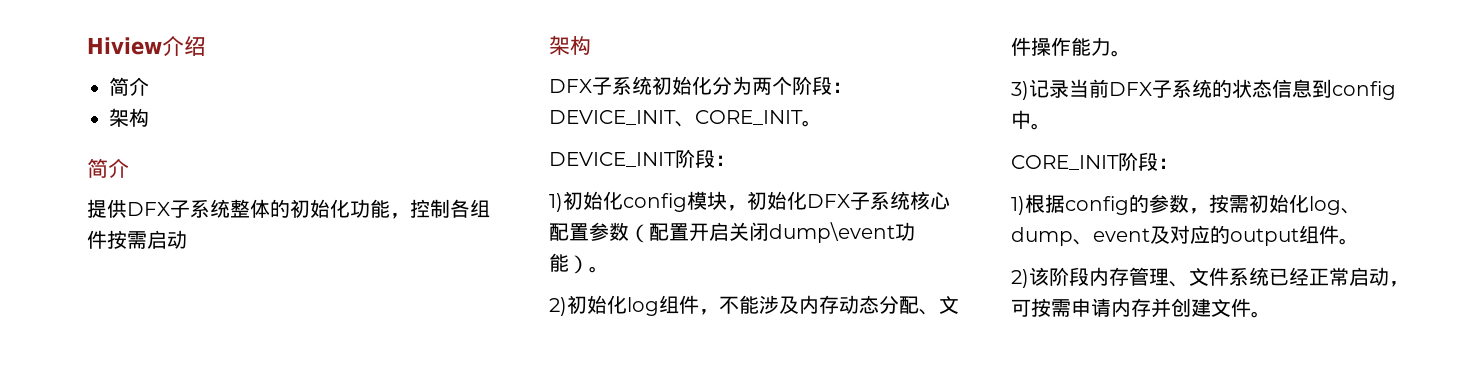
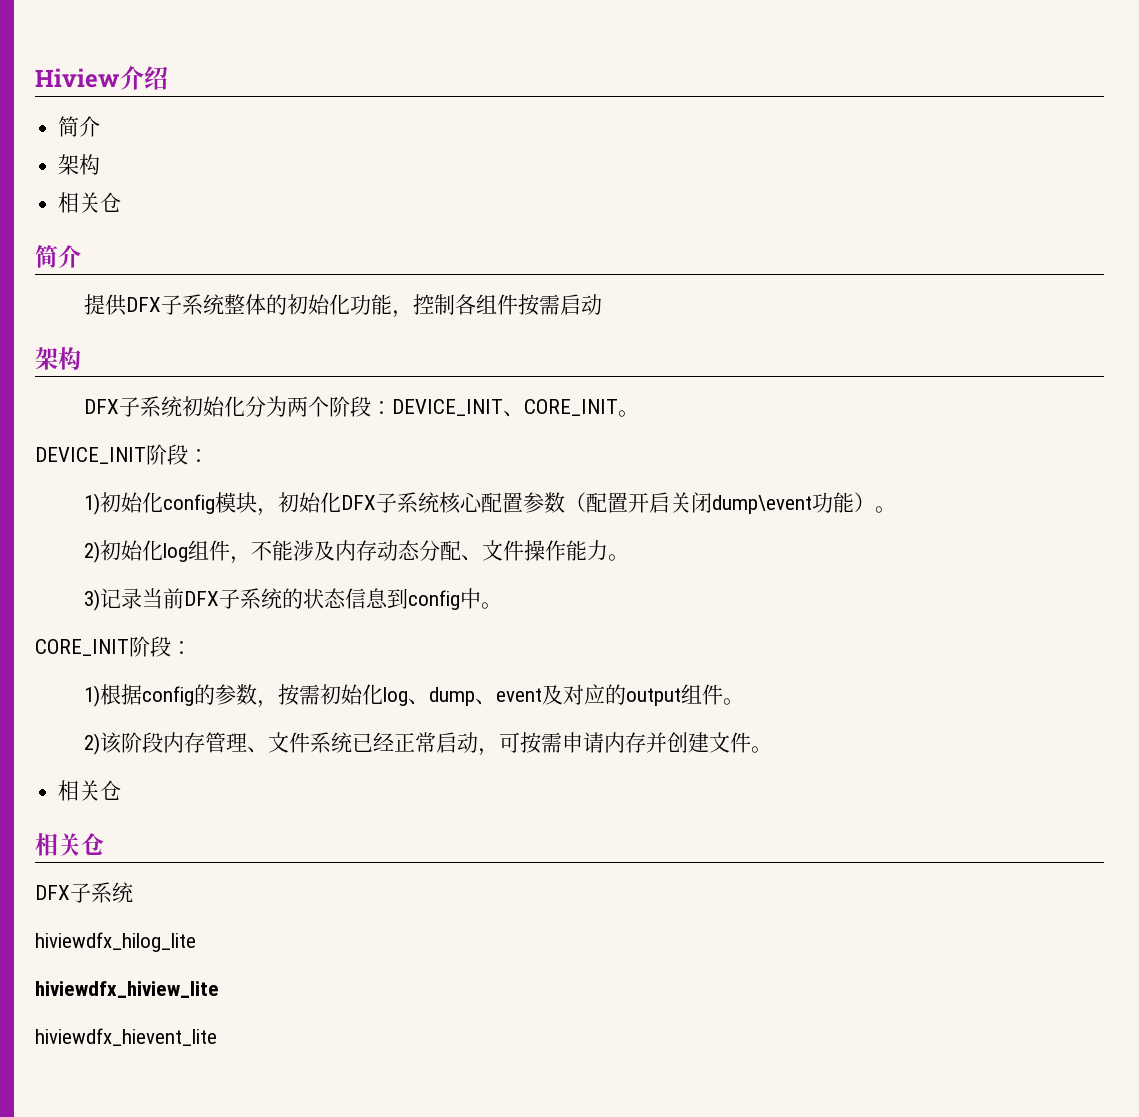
(149, 117) none -> [58,192,122,213] // 相关仓
(1271, 314) none -> [58,780,122,801] [35,833,104,856] [35,882,133,903] [35,932,196,952] [35,981,219,998] [35,1028,217,1046] // 相关仓 // 相关仓 // DFX子系统 // hiviewdfx_hilog_lite // hiviewdfx_hiview_lite // hiviewdfx_hievent_lite

